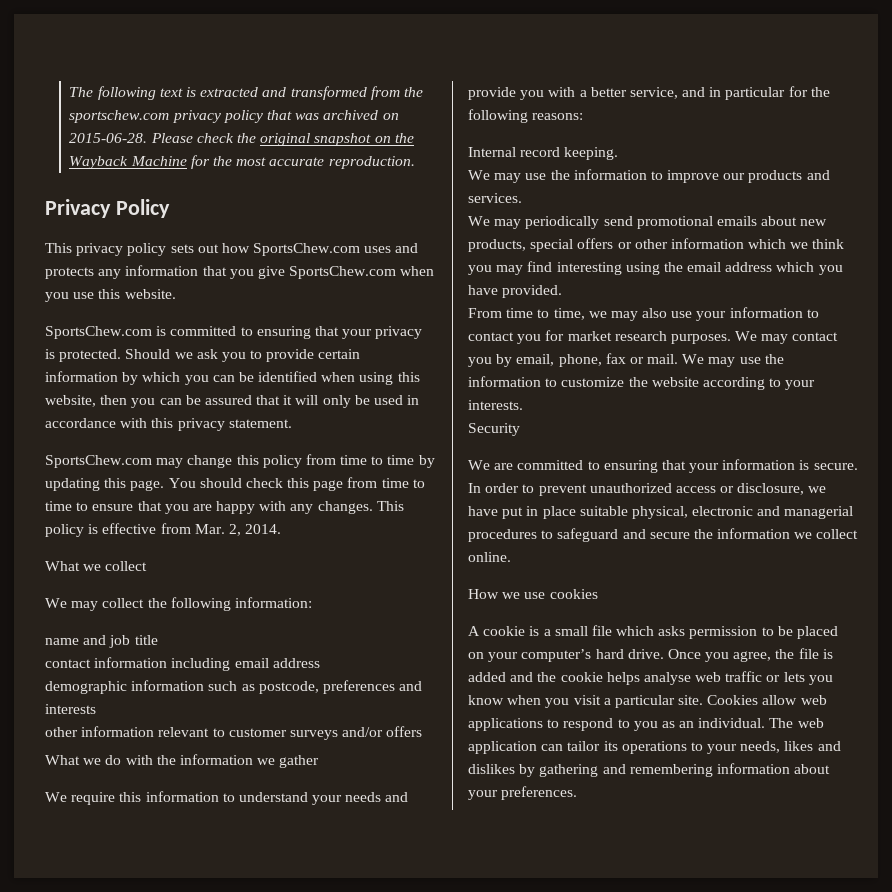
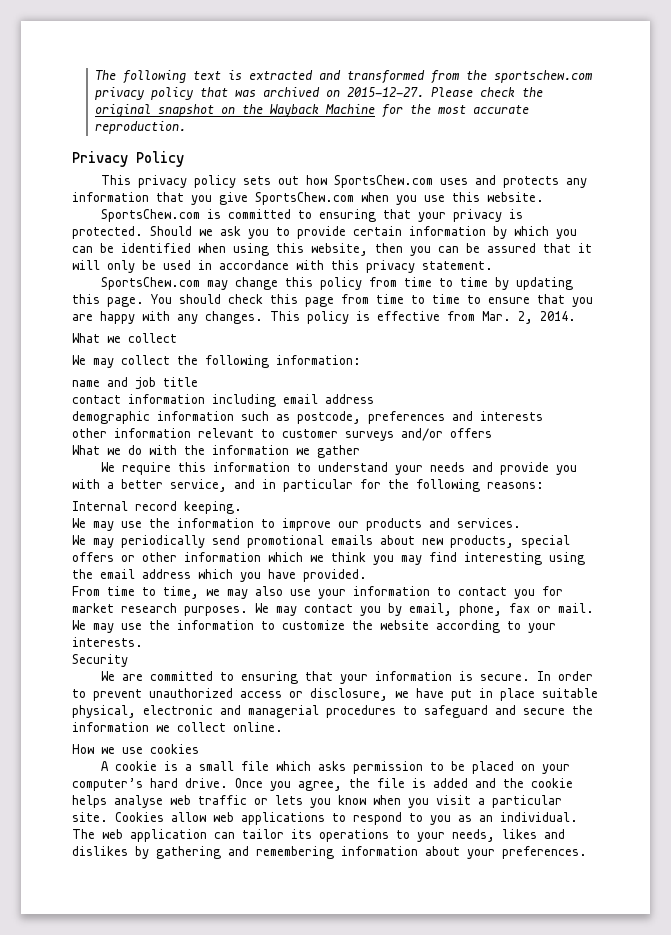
[69,133,148,143] 2015-06-28. -> [347,87,425,97] 2015-12-27.

